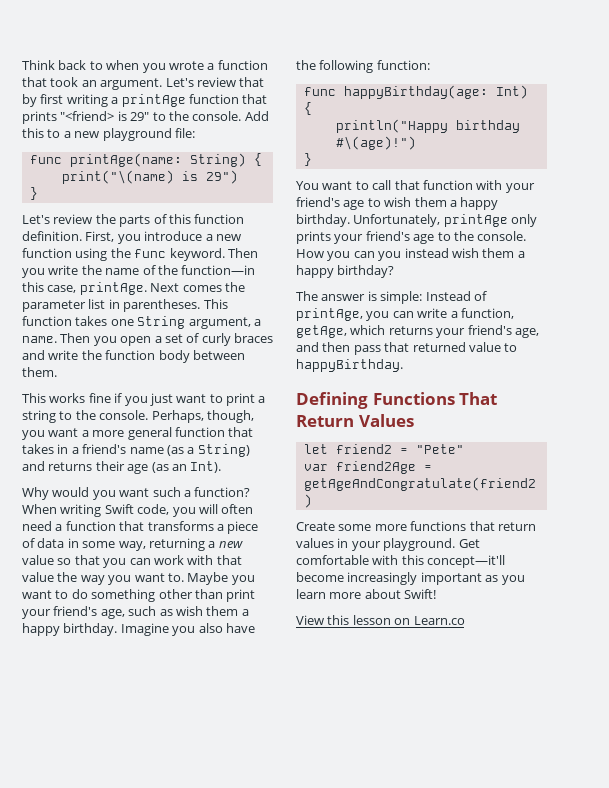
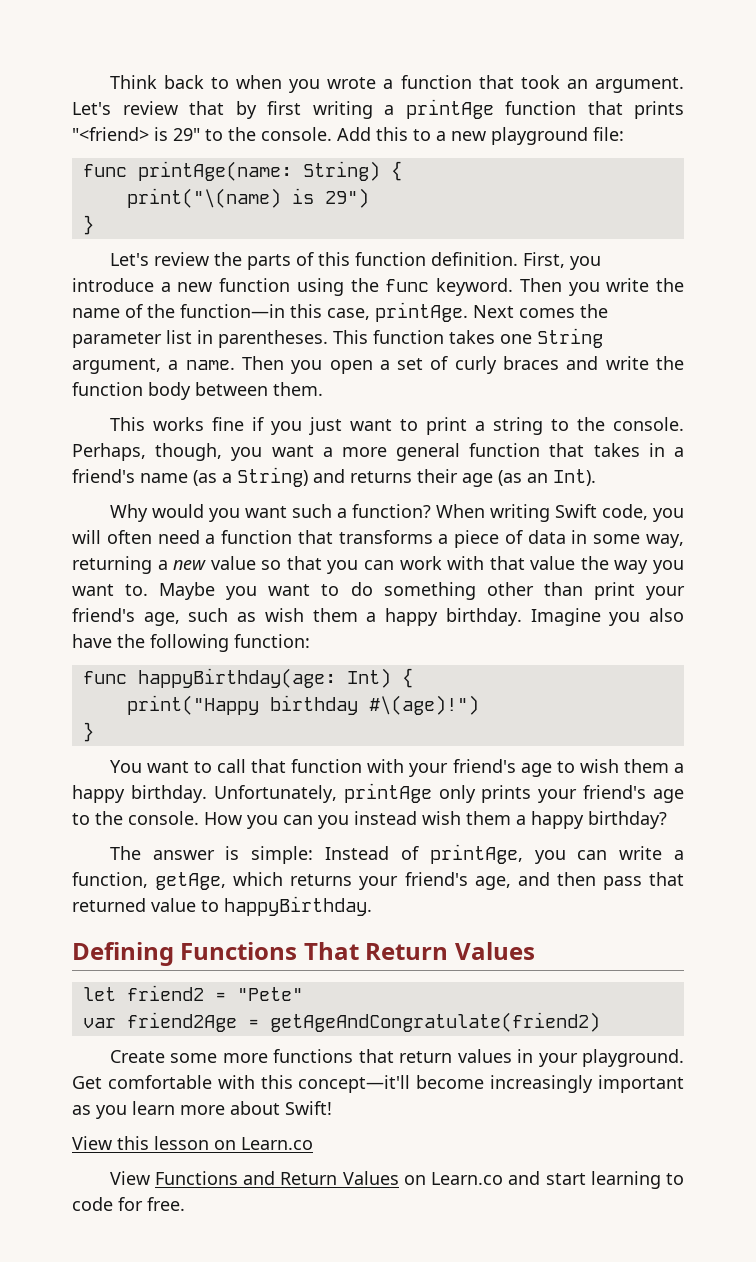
[335,119,448,133] println("Happy -> [126,695,259,715] print("Happy
(465, 620) none -> [109,1171,684,1189] [72,1197,185,1211] // View Functions and Return Values on Learn.co and start learning to code for free.

